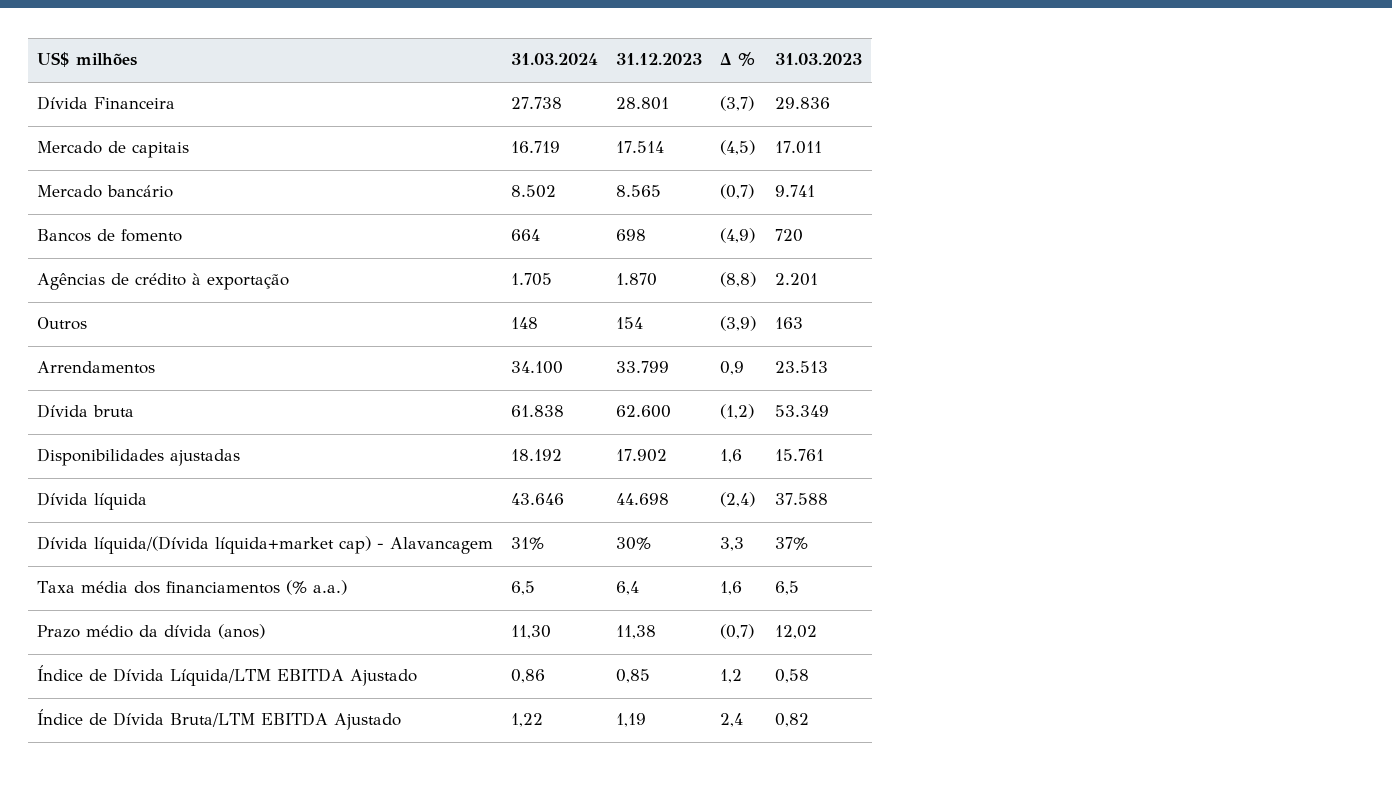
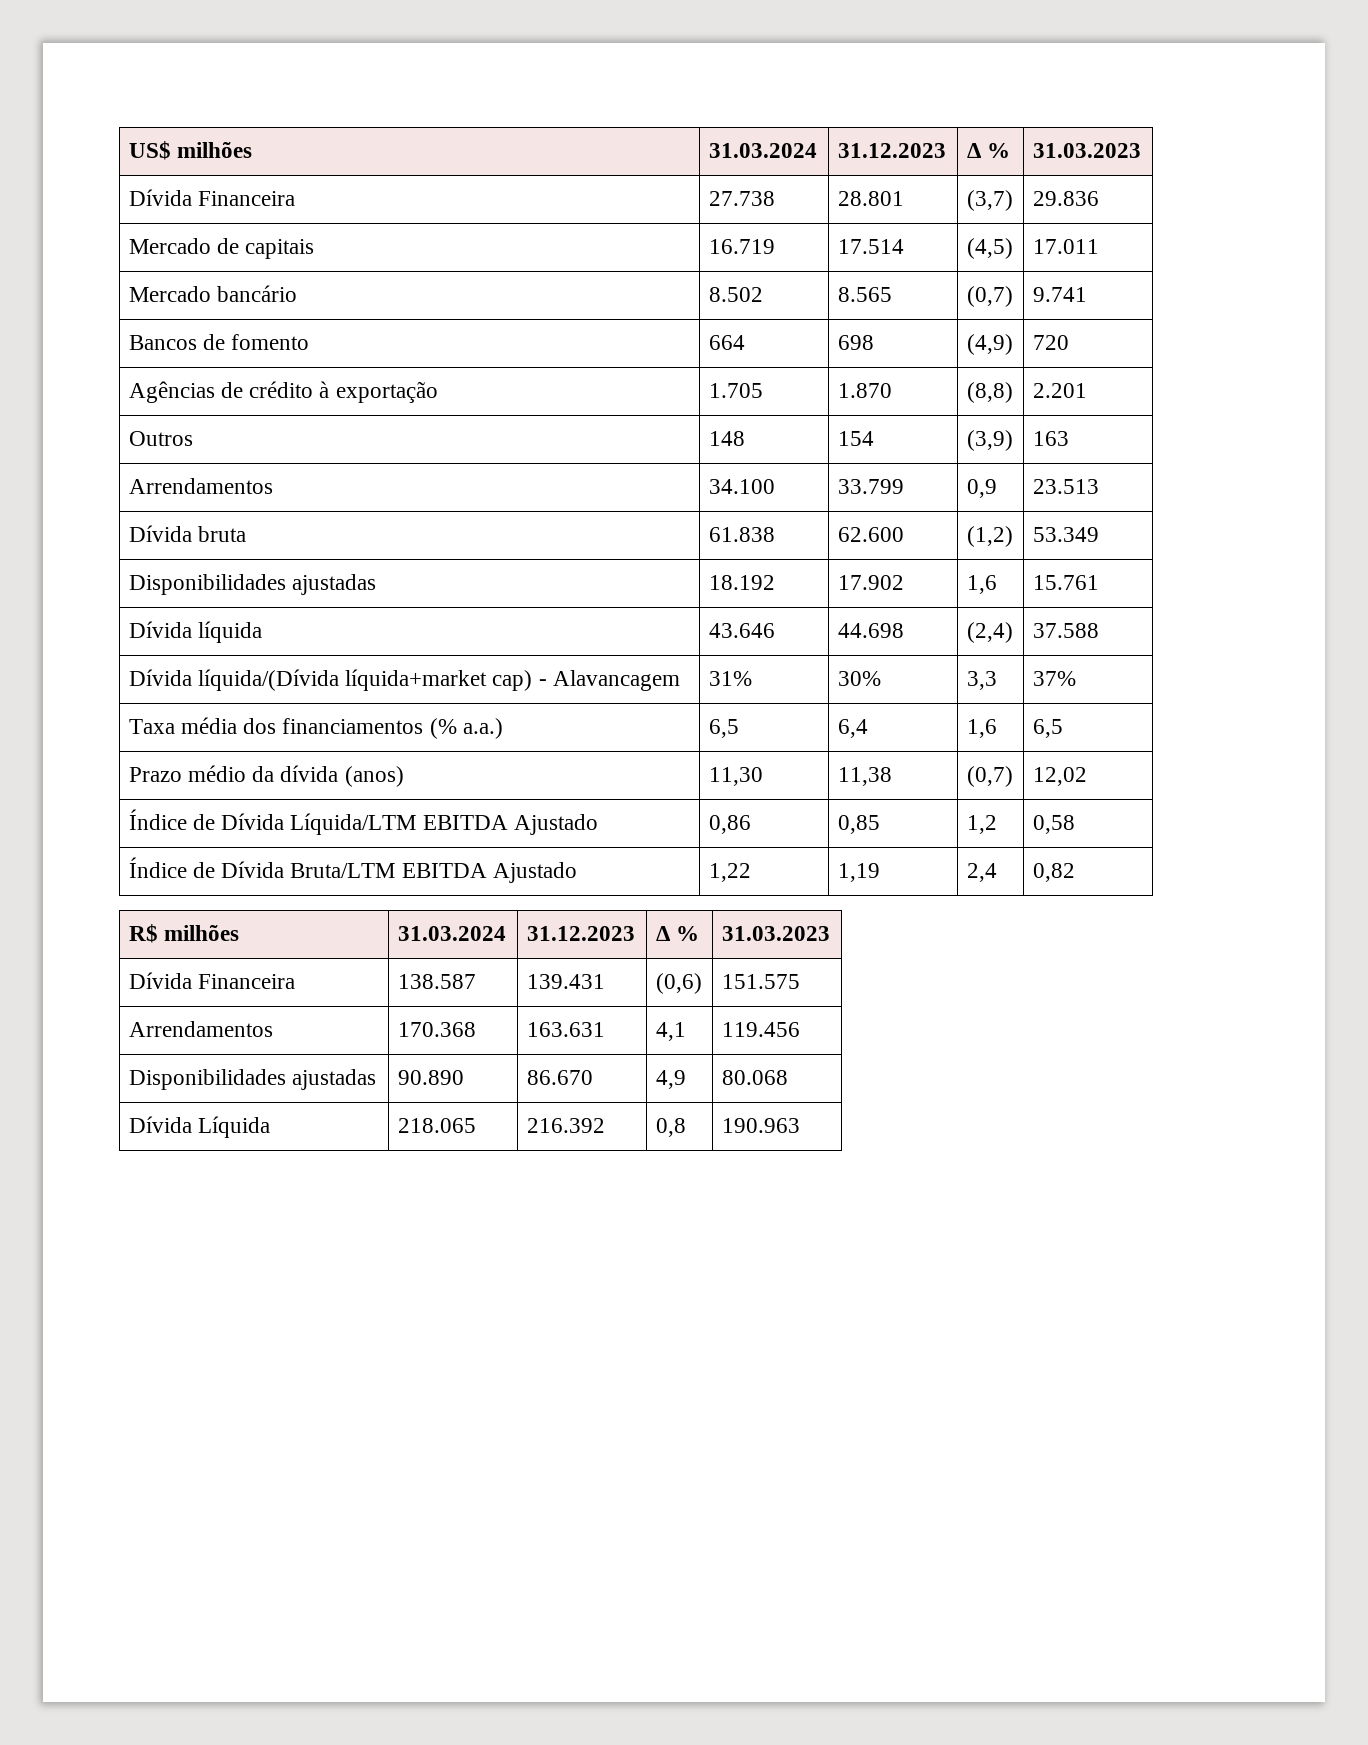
(809, 720) none -> [128,924,240,943] [397,926,506,941] [526,926,635,941] [655,926,700,941] [721,926,830,941] [128,972,296,989] [397,974,476,989] [526,974,605,989] [655,973,702,994] [721,974,800,989] [128,1021,273,1037] [397,1022,476,1037] [526,1022,605,1037] [655,1022,686,1041] [721,1022,800,1037] [128,1069,377,1090] [397,1070,464,1085] [526,1070,593,1085] [655,1070,686,1089] [721,1070,788,1085] [128,1116,271,1138] [397,1118,476,1133] [526,1118,605,1133] [655,1118,686,1137] [721,1118,800,1133] // R$ milhões | 31.03.2024 | 31.12.2023 | Δ % | 31.03.2023 // Dívida Financeira | 138.587 | 139.431 | (0,6) | 151.575 // Arrendamentos | 170.368 | 163.631 | 4,1 | 119.456 // Disponibilidades ajustadas | 90.890 | 86.670 | 4,9 | 80.068 // Dívida Líquida | 218.065 | 216.392 | 0,8 | 190.963

